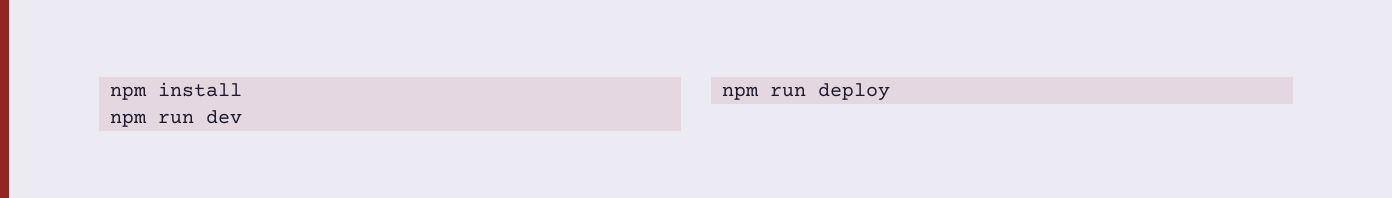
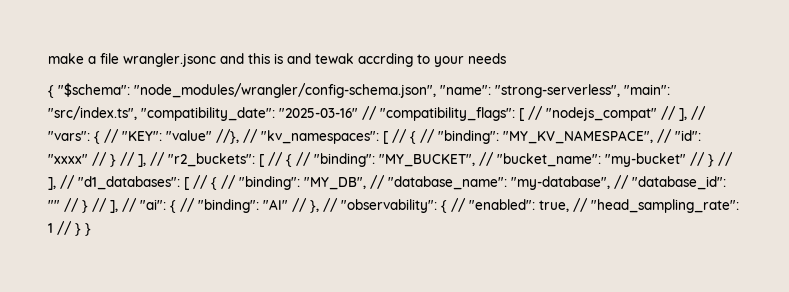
[110,82,243,100] [110,110,243,127] [722,83,891,101] npm install // npm run dev // npm run deploy -> [48,53,506,67] [48,83,670,98] [48,106,706,121] [48,129,701,144] [48,152,733,167] [48,175,726,190] [48,198,739,213] [48,221,91,236] make a file wrangler.jsonc and this is and tewak accrding to your needs // { "$schema": "node_modules/wrangler/config-schema.json", "name": "strong-serverless", "main": "src/index.ts", "compatibility_date": "2025-03-16" // "compatibility_flags": [ // "nodejs_compat" // ], // "vars": { // "KEY": "value" //}, // "kv_namespaces": [ // { // "binding": "MY_KV_NAMESPACE", // "id": "xxxx" // } // ], // "r2_buckets": [ // { // "binding": "MY_BUCKET", // "bucket_name": "my-bucket" // } // ], // "d1_databases": [ // { // "binding": "MY_DB", // "database_name": "my-database", // "database_id": "" // } // ], // "ai": { // "binding": "AI" // }, // "observability": { // "enabled": true, // "head_sampling_rate": 1 // } }

